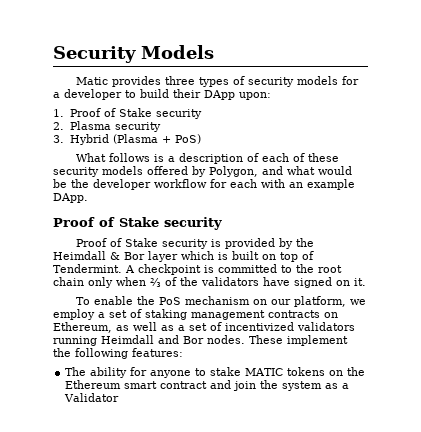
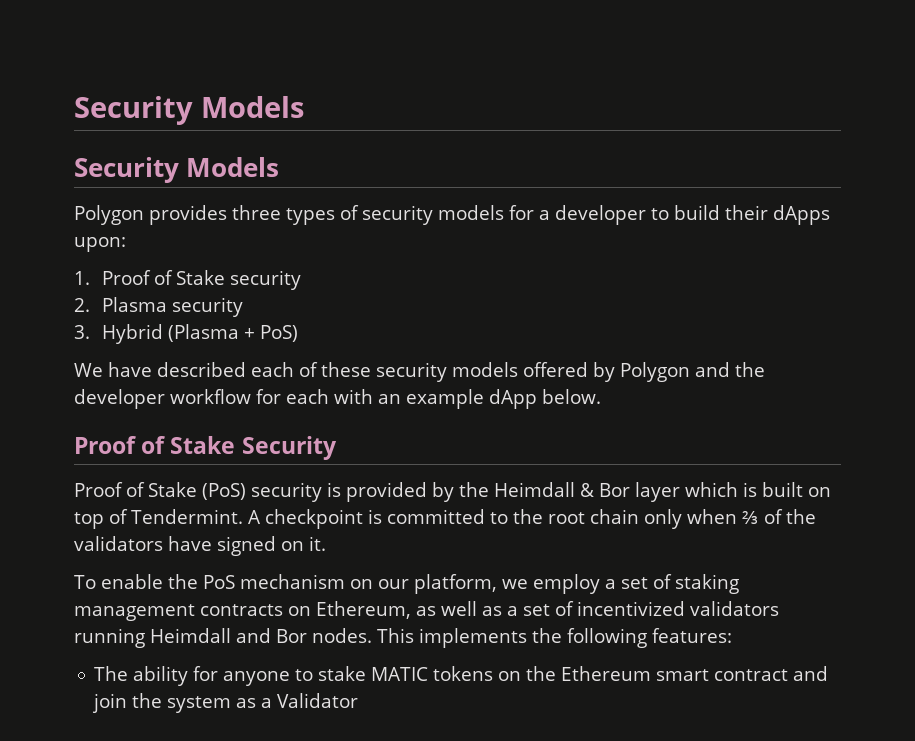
[53,45,214,63] [76,77,109,85] Security Models // Matic -> [74,96,304,125] [74,157,280,183] [74,205,144,225] Security Models // Security Models // Polygon
[204,90,235,100] DApp -> [773,205,830,225] dApps
[76,153,260,164] What follows is a description of -> [74,362,246,377] We have described
[209,166,352,177] [53,179,67,188] Polygon, and what would be -> [620,362,730,382] Polygon and
[53,193,88,203] [53,217,222,230] [76,238,159,247] DApp. // Proof of Stake security // Proof of Stake -> [489,389,601,409] [74,436,337,460] [74,482,246,500] dApp below. // Proof of Stake Security // Proof of Stake (PoS)
[249,335,348,346] These implement -> [377,628,527,648] This implements

